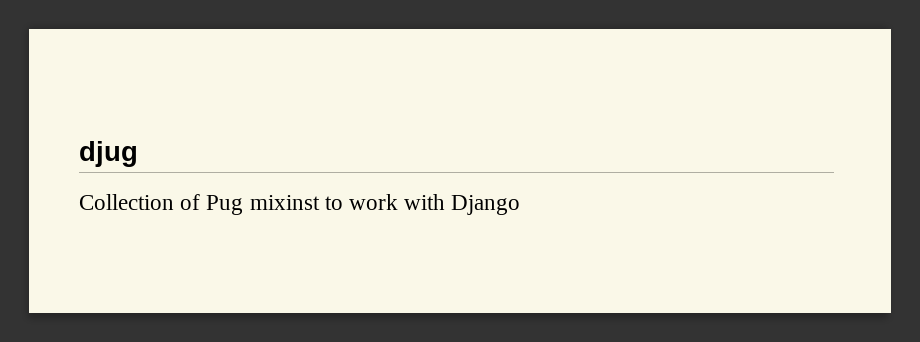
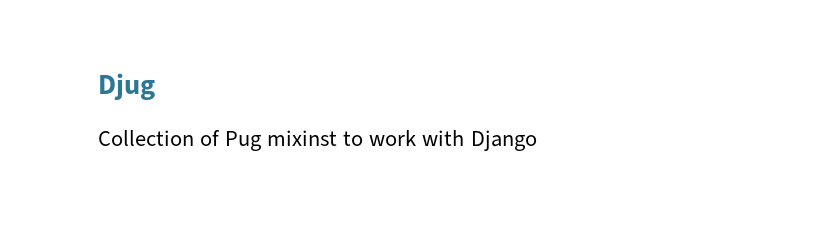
[79,141,138,167] djug -> [98,73,155,100] Djug

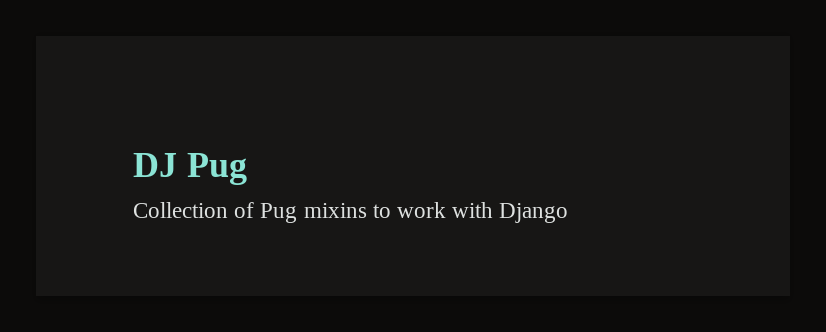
[98,73,155,100] Djug -> [133,153,247,185] DJ Pug
[267,130,338,146] mixinst -> [303,203,367,218] mixins

